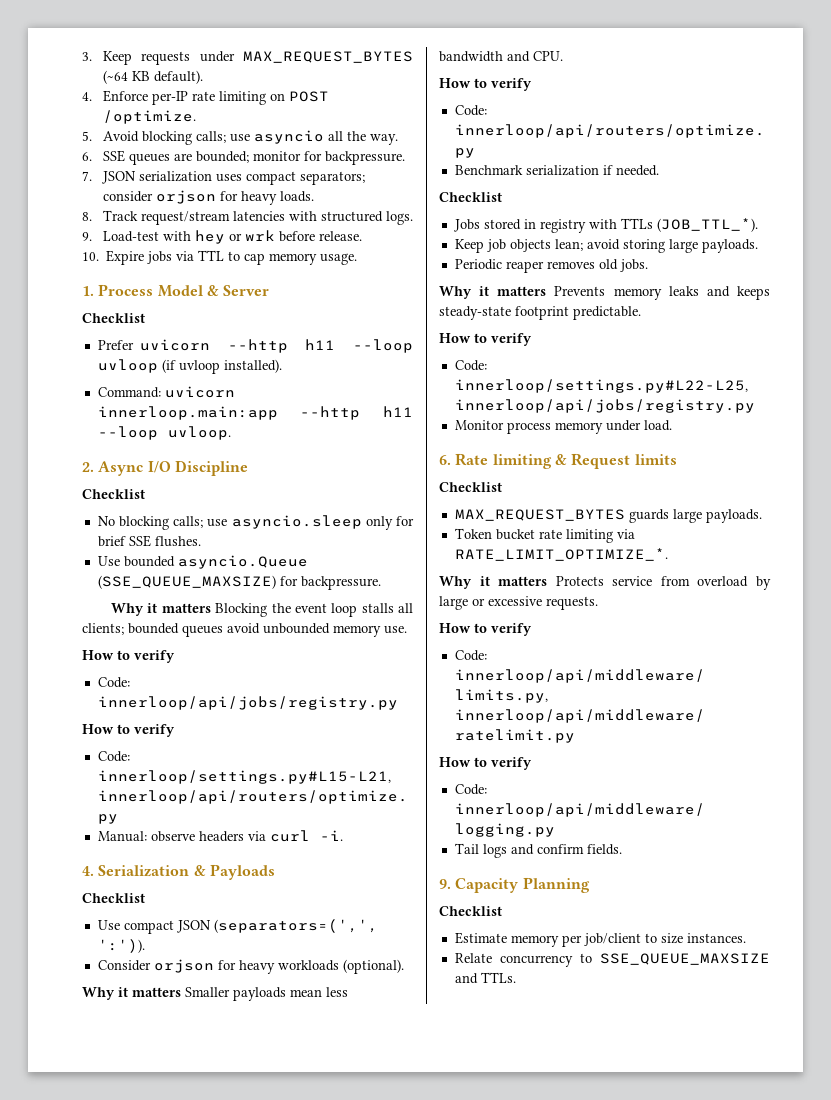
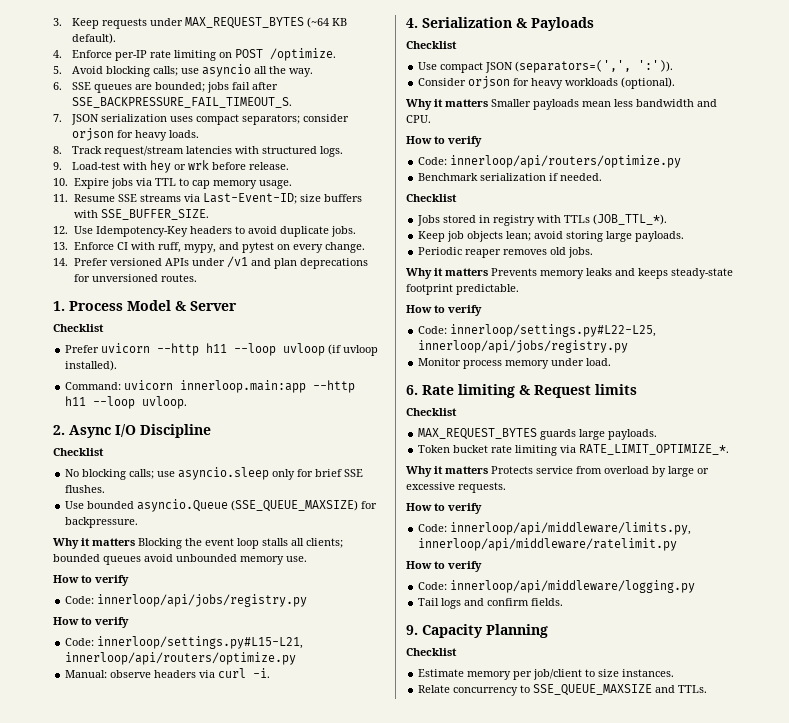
[252,151,405,165] monitor for backpressure. -> [207,82,279,93] [72,97,293,108] jobs fail after SSE_BACKPRESSURE_FAIL_TIMEOUT_S.
(358, 259) none -> [53,193,362,204] [73,209,209,220] [53,226,356,237] [53,242,365,253] [53,256,368,269] [73,274,197,282] // 11. Resume SSE streams via Last-Event-ID; size buffers with SSE_BUFFER_SIZE. // 12. Use Idempotency-Key headers to avoid duplicate jobs. // 13. Enforce CI with ruff, mypy, and pytest on every change. // 14. Prefer versioned APIs under /v1 and plan deprecations for unversioned routes.

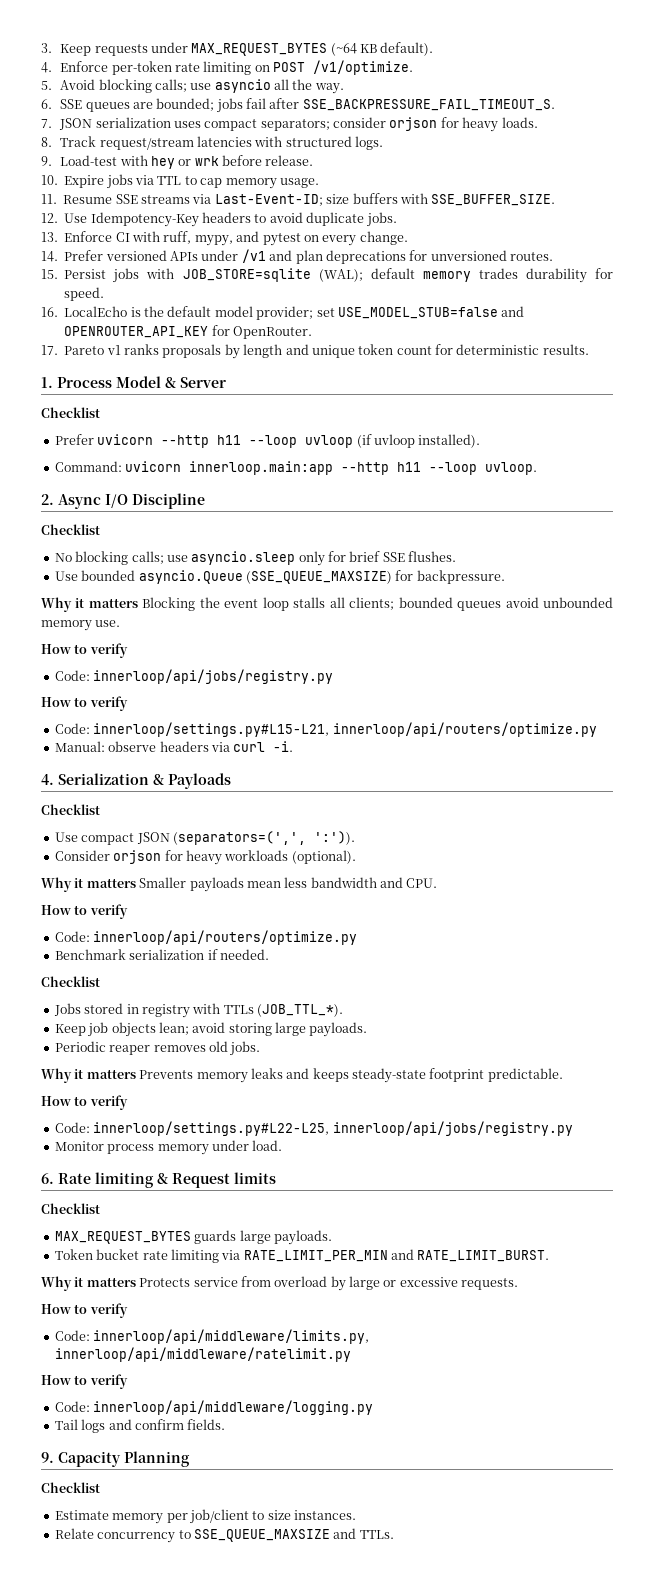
[115,50,148,61] per-IP -> [111,61,172,75] per-token
[270,48,337,61] /optimize. -> [313,60,414,75] /v1/optimize.
(197, 278) none -> [41,268,613,283] [64,287,105,301] [41,306,525,320] [64,325,312,339] [41,344,589,359] // 15. Persist jobs with JOB_STORE=sqlite (WAL); default memory trades durability for speed. // 16. LocalEcho is the default model provider; set USE_MODEL_STUB=false and OPENROUTER_API_KEY for OpenRouter. // 17. Pareto v1 ranks proposals by length and unique token count for deterministic results.
[579,444,730,455] RATE_LIMIT_OPTIMIZE_*. -> [243,1249,550,1262] RATE_LIMIT_PER_MIN and RATE_LIMIT_BURST.

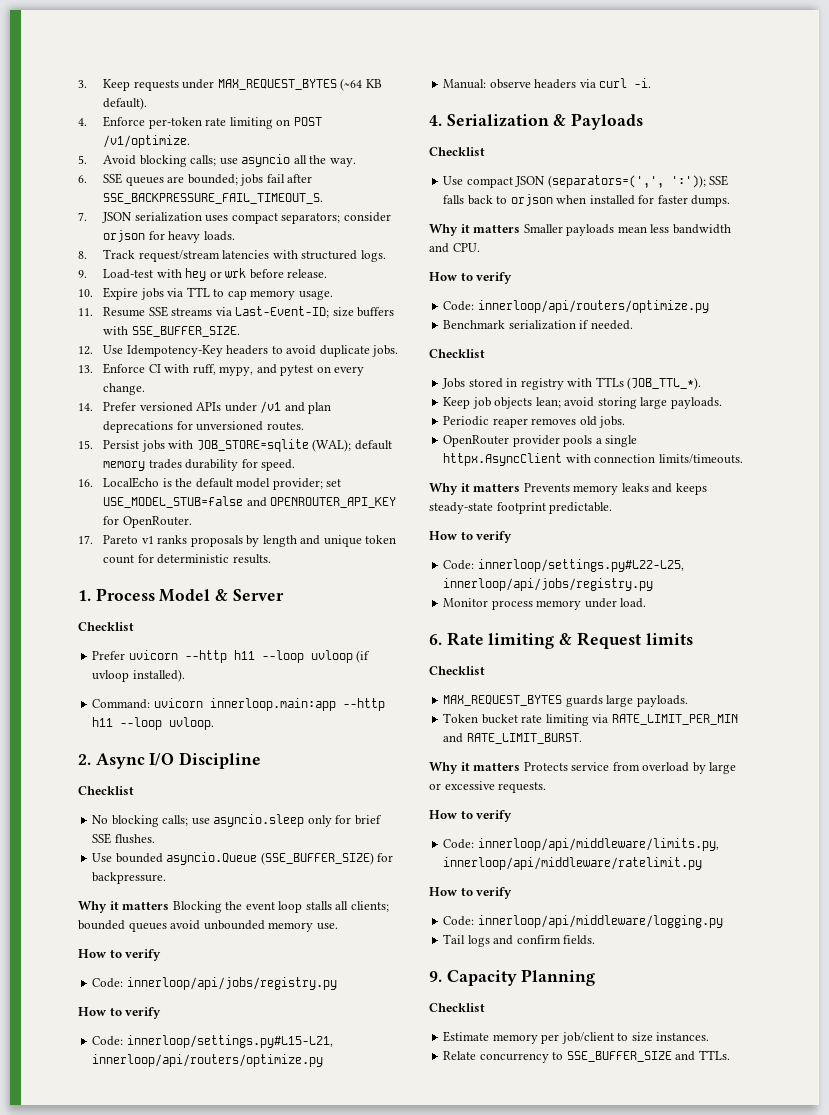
[245,571,392,584] (SSE_QUEUE_MAXSIZE) -> [260,852,374,865] (SSE_BUFFER_SIZE)
[313,831,355,845] [54,850,356,865] ':')). // Consider orjson for heavy workloads (optional). -> [670,175,729,188] [443,194,731,207] ':')); SSE falls back to orjson when installed for faster dumps.
(261, 1048) none -> [443,435,638,447] [443,453,743,466] // OpenRouter provider pools a single httpx.AsyncClient with connection limits/timeouts.
[193,1529,330,1542] SSE_QUEUE_MAXSIZE -> [566,1051,672,1062] SSE_BUFFER_SIZE

